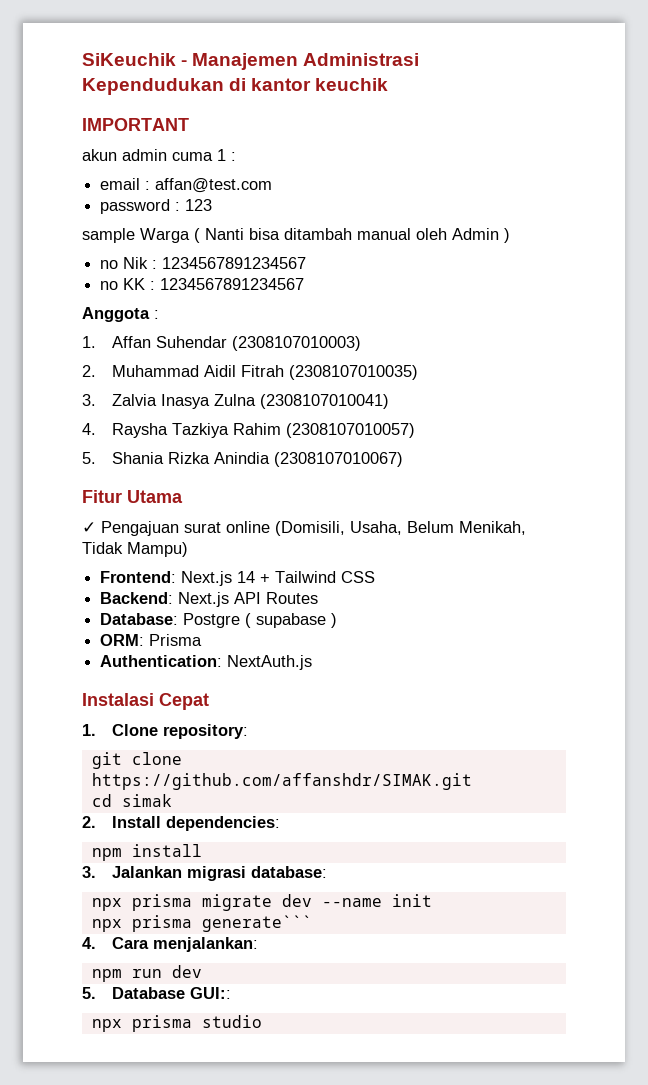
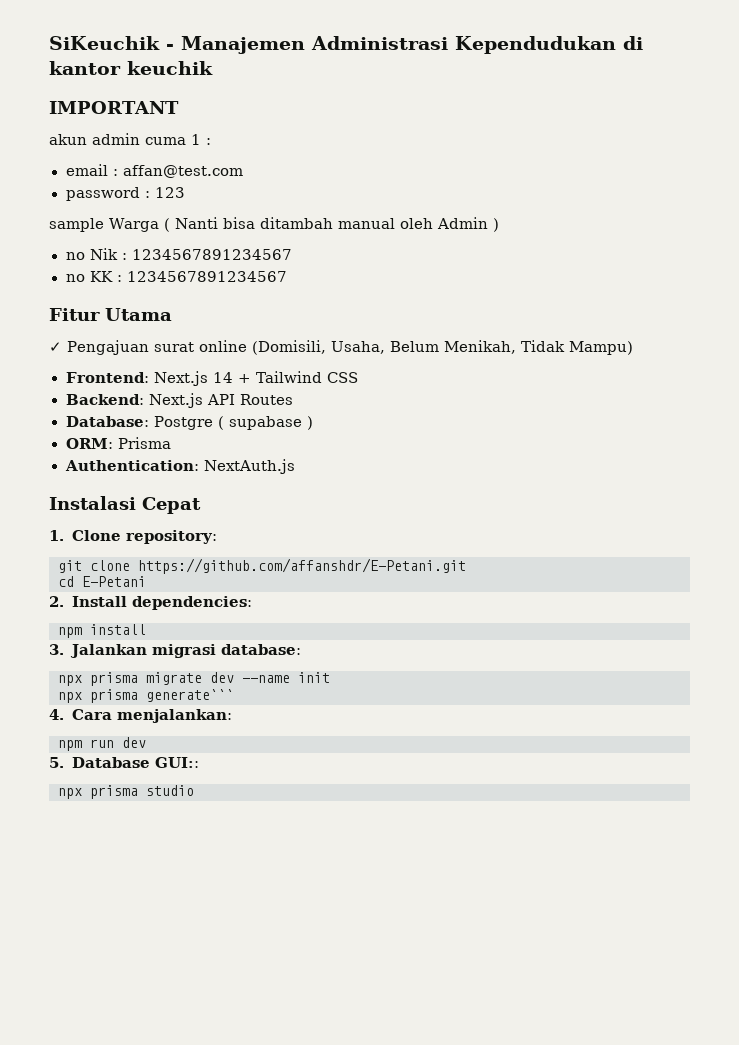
[82,307,159,322] [82,336,362,351] [82,365,419,380] [82,394,390,409] [82,423,416,438] [82,452,404,467] // Anggota : // 1. Affan Suhendar (2308107010003) // 2. Muhammad Aidil Fitrah (2308107010035) // 3. Zalvia Inasya Zulna (2308107010041) // 4. Raysha Tazkiya Rahim (2308107010057) // 5. Shania Rizka Anindia (2308107010067) -> (287, 276) none
[91,773,472,790] https://github.com/affanshdr/SIMAK.git -> [138,558,466,574] https://github.com/affanshdr/E-Petani.git
[121,794,172,807] simak -> [82,576,146,587] E-Petani

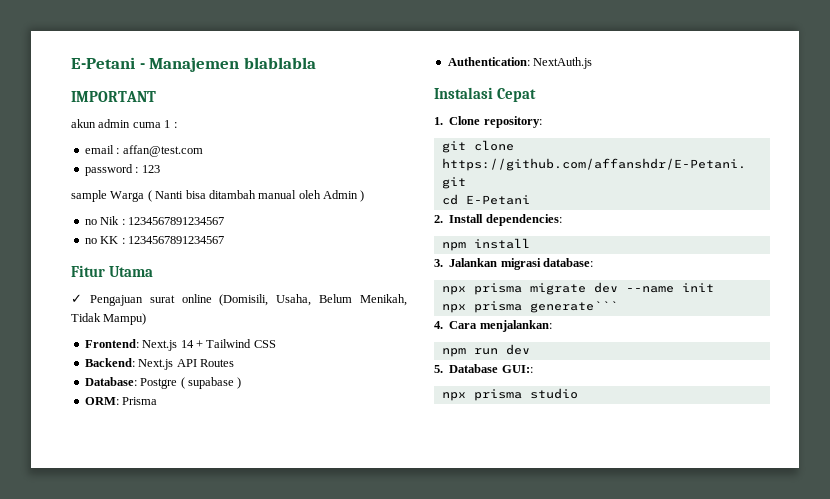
[49,36,160,50] SiKeuchik -> [71,57,135,69] E-Petani
[311,36,643,54] [49,61,213,75] Administrasi Kependudukan di kantor keuchik -> [243,57,316,69] blablabla

